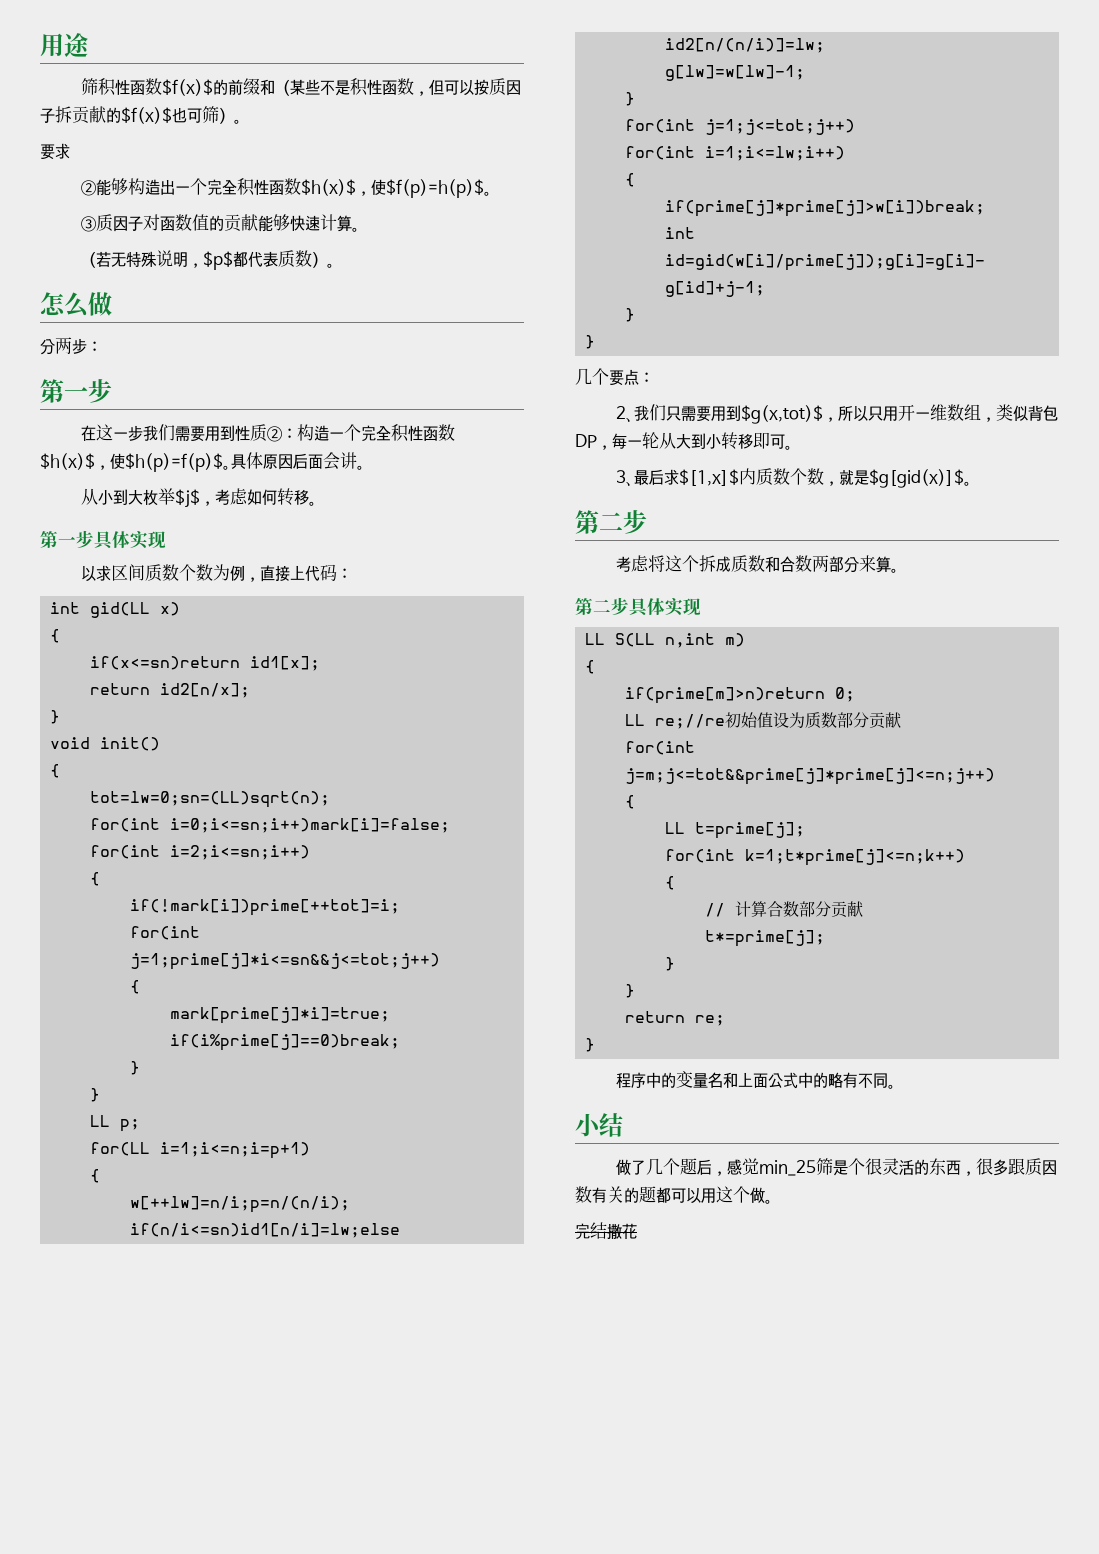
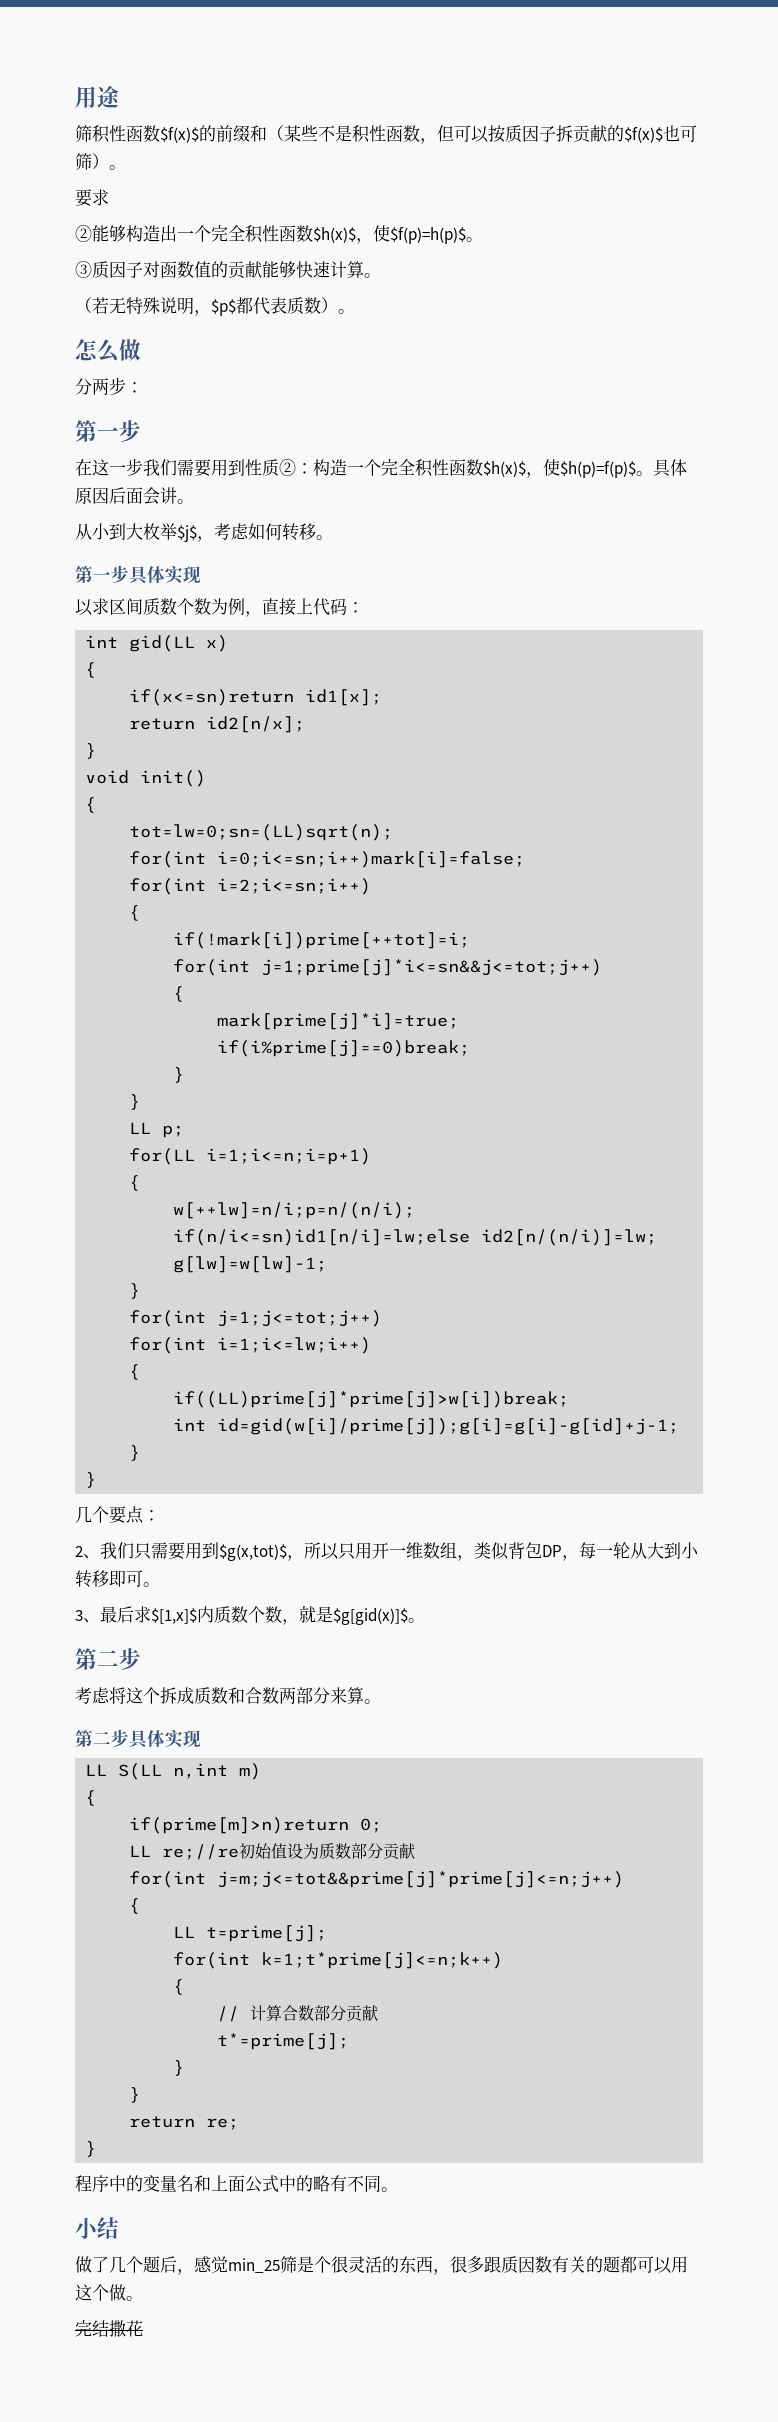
[665,200,986,217] if(prime[j]*prime[j]>w[i])break; -> [173,1391,570,1408] if((LL)prime[j]*prime[j]>w[i])break;

